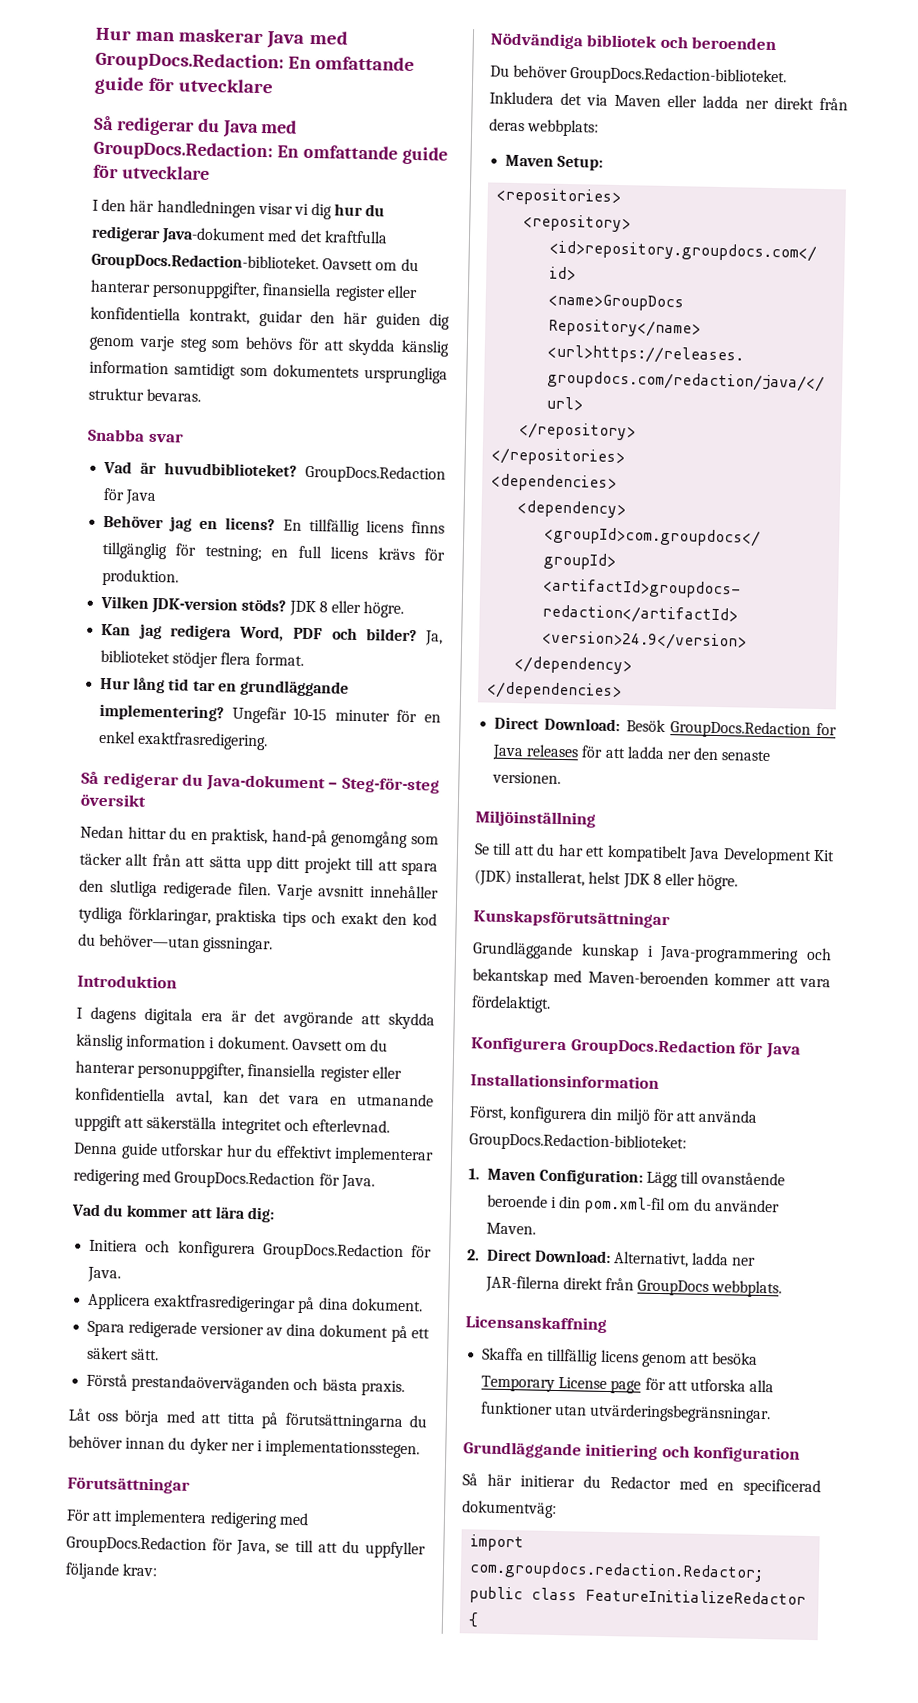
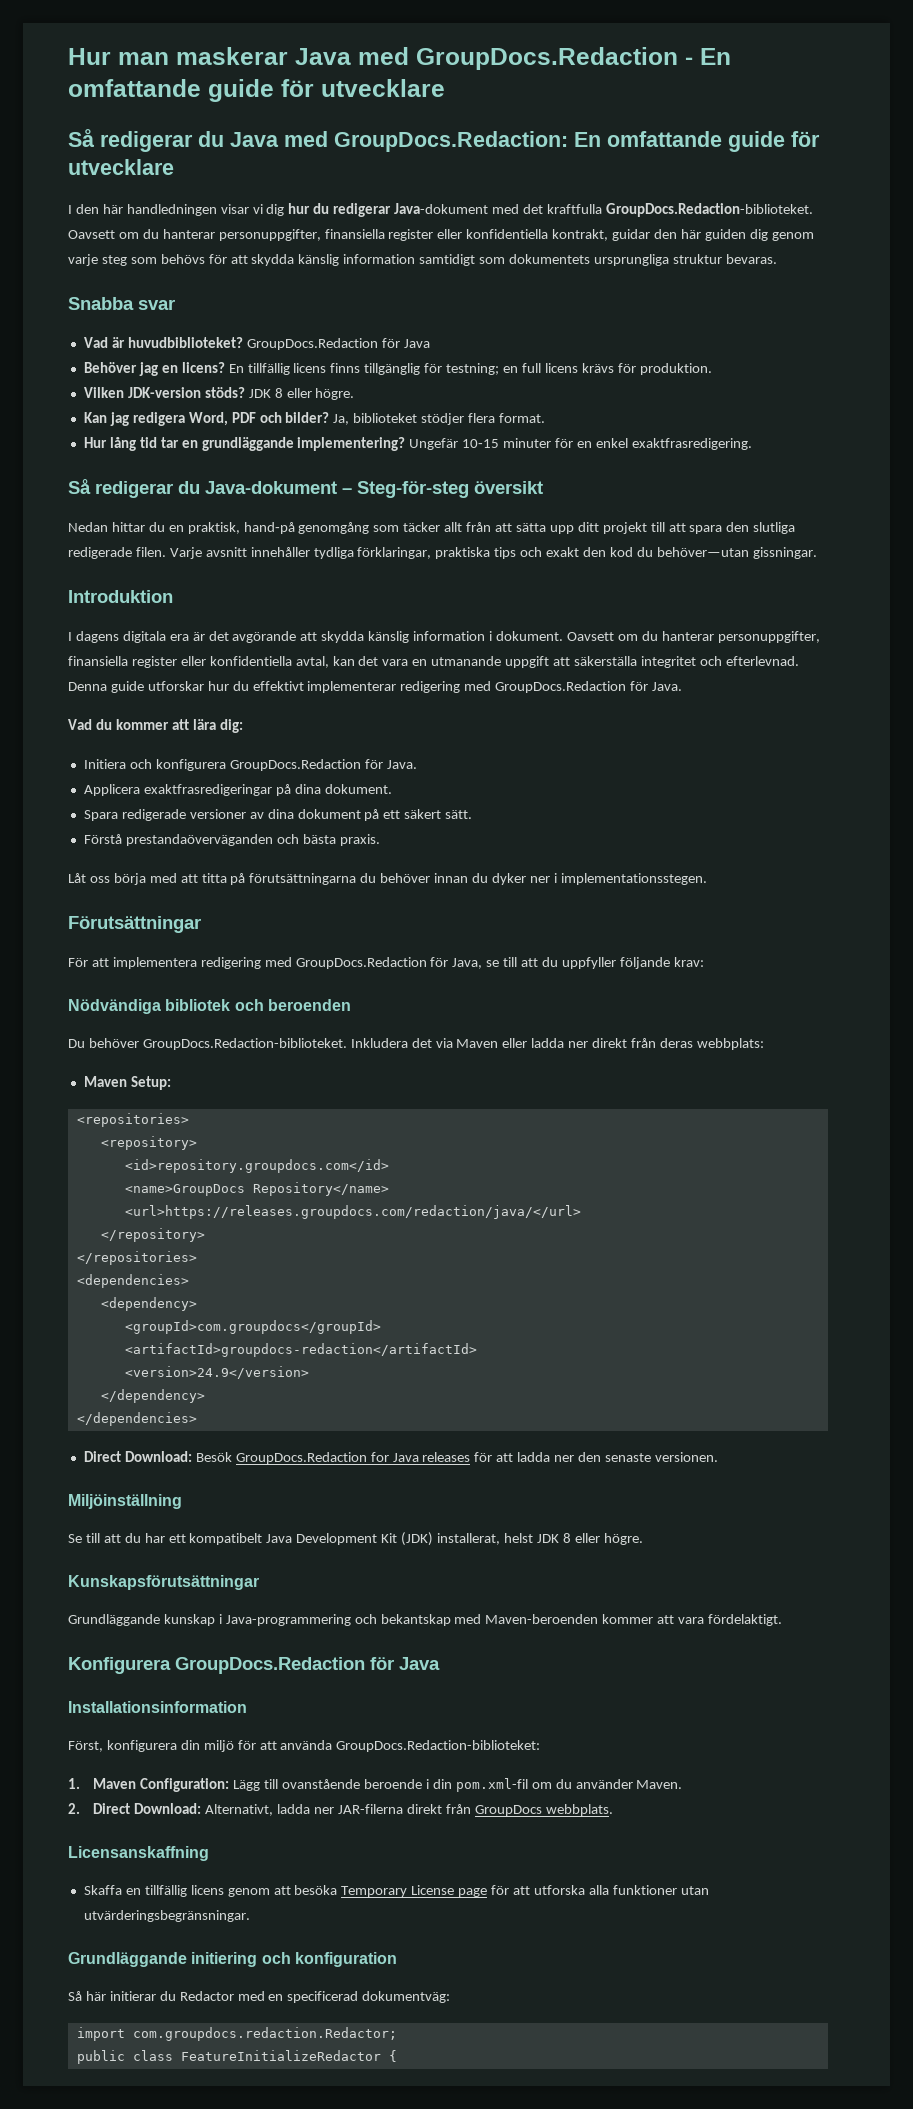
[95,51,284,73] GroupDocs.Redaction: -> [416,47,693,70] GroupDocs.Redaction -

